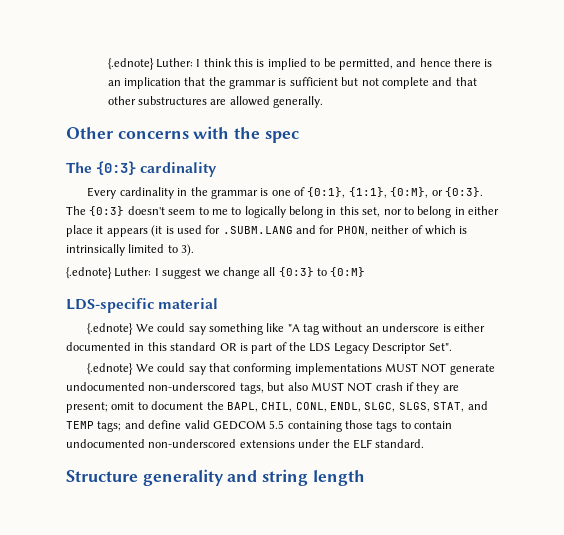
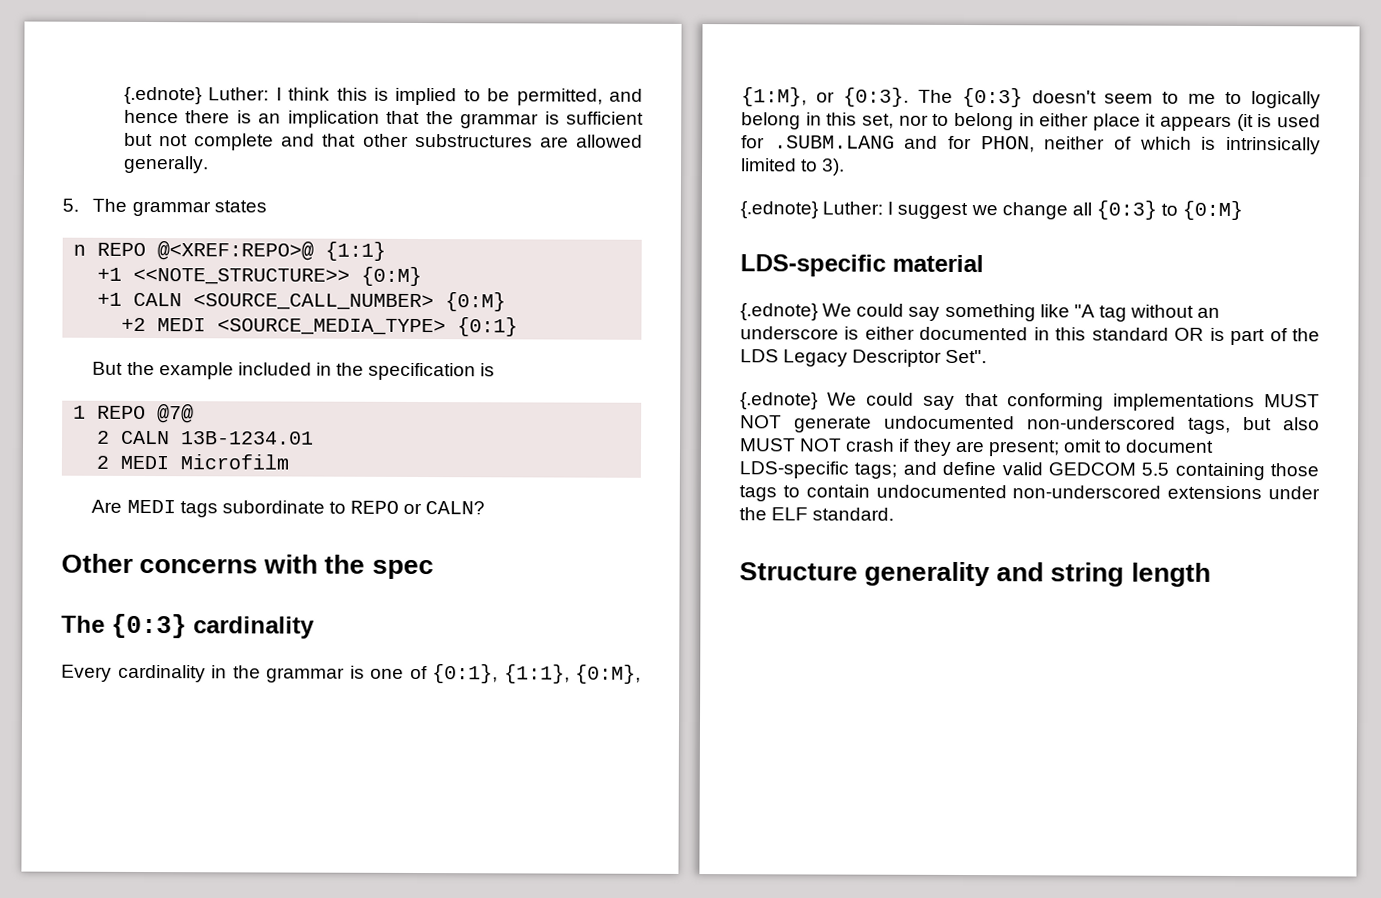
(324, 102) none -> [62,198,267,217] [73,241,387,261] [97,266,423,287] [97,292,507,312] [121,317,519,337] [92,361,496,381] [73,404,195,424] [97,430,315,445] [96,454,290,470] [91,499,486,518] // 5. The grammar states // n REPO @<XREF:REPO>@ {1:1} // +1 <<NOTE_STRUCTURE>> {0:M} // +1 CALN <SOURCE_CALL_NUMBER> {0:M} // +2 MEDI <SOURCE_MEDIA_TYPE> {0:1} // But the example included in the specification is // 1 REPO @7@ // 2 CALN 13B-1234.01 // 2 MEDI Microfilm // Are MEDI tags subordinate to REPO or CALN?
(429, 192) none -> [741,87,807,107] {1:M},
[206,401,488,412] [66,421,94,429] the BAPL, CHIL, CONL, ENDL, SLGC, SLGS, STAT, and TEMP -> [739,461,849,479] LDS-specific

